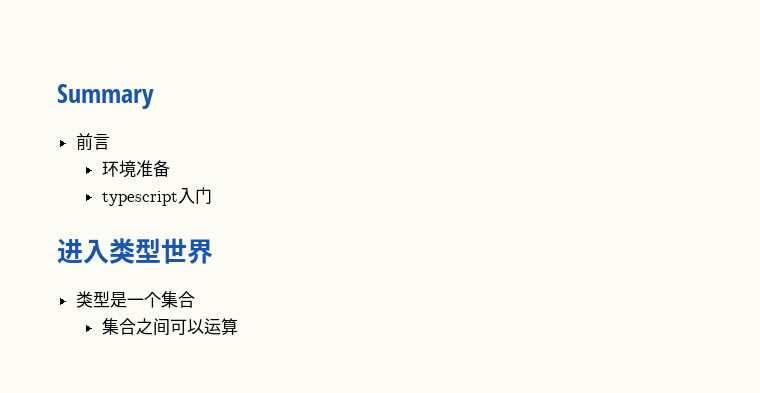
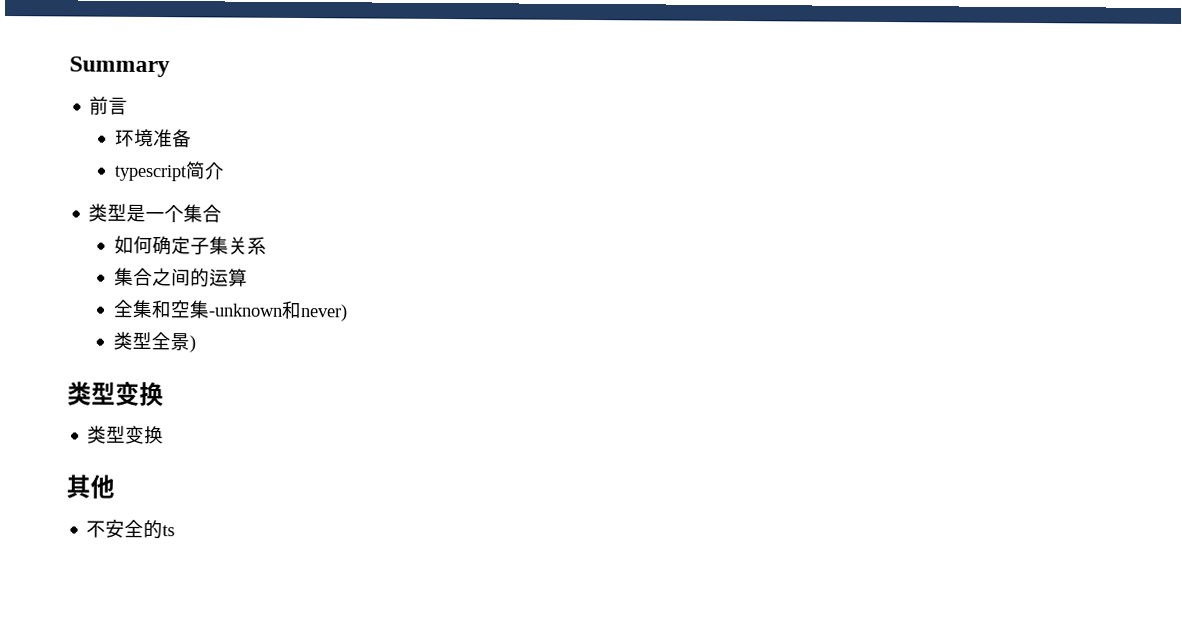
[177,187,212,204] [57,238,213,264] 入门 // 进入类型世界 -> [184,161,225,180] 简介
(195, 299) none -> [113,235,267,256] // 如何确定子集关系
[169,319,204,335] 可以 -> [189,268,210,288] 的
(238, 326) none -> [112,299,348,322] [112,331,196,353] [67,380,164,407] [87,425,165,445] [66,474,115,499] [86,519,176,540] // 全集和空集-unknown和never) // 类型全景) // 类型变换 // 类型变换 // 其他 // 不安全的ts

